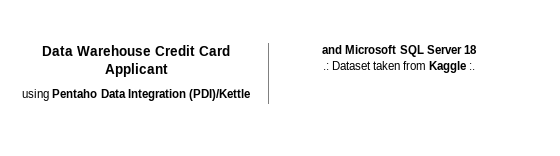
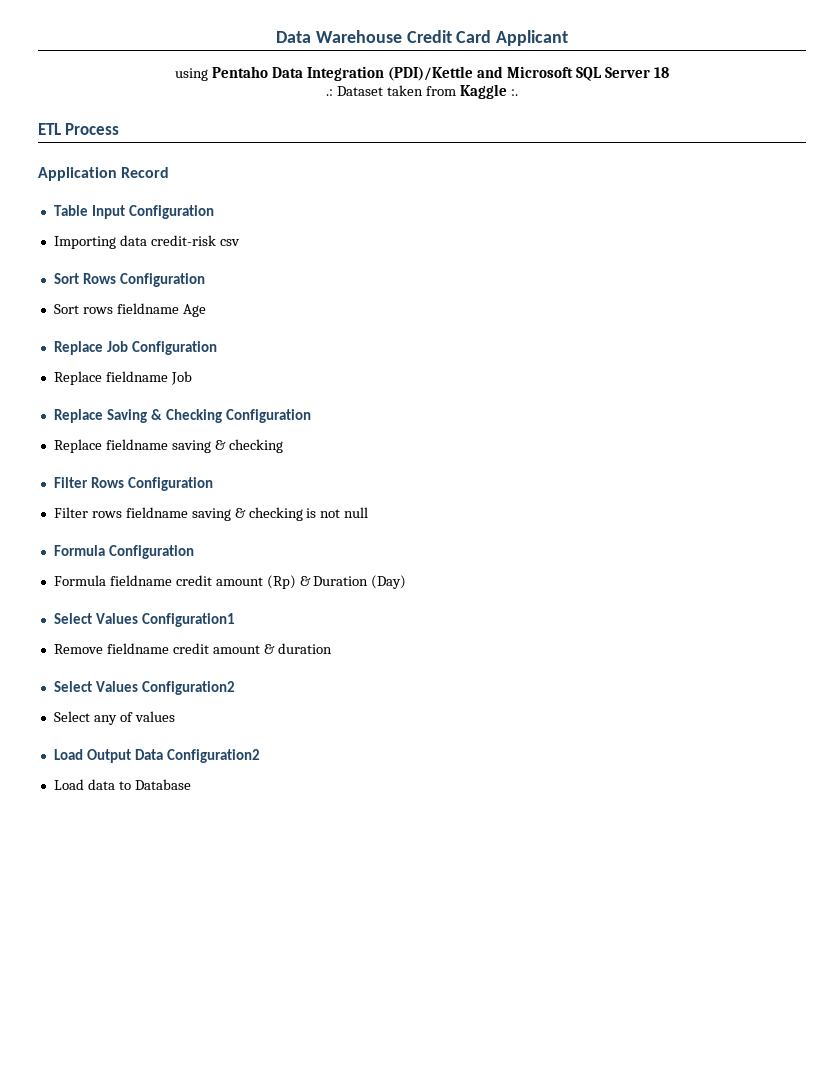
(476, 66) none -> [38,123,120,135] [38,167,170,181] [53,205,215,219] [53,235,240,249] [53,273,206,287] [53,303,206,317] [53,341,218,355] [53,371,192,385] [53,409,312,423] [53,439,283,453] [53,477,214,491] [53,507,369,521] [53,545,194,559] [53,575,407,589] [53,613,236,627] [53,643,332,654] [53,681,236,695] [53,711,175,725] [53,749,261,763] [53,779,191,790] // ETL Process // Application Record // Table Input Configuration // Importing data credit-risk csv // Sort Rows Configuration // Sort rows fieldname Age // Replace Job Configuration // Replace fieldname Job // Replace Saving & Checking Configuration // Replace fieldname saving & checking // Filter Rows Configuration // Filter rows fieldname saving & checking is not null // Formula Configuration // Formula fieldname credit amount (Rp) & Duration (Day) // Select Values Configuration1 // Remove fieldname credit amount & duration // Select Values Configuration2 // Select any of values // Load Output Data Configuration2 // Load data to Database

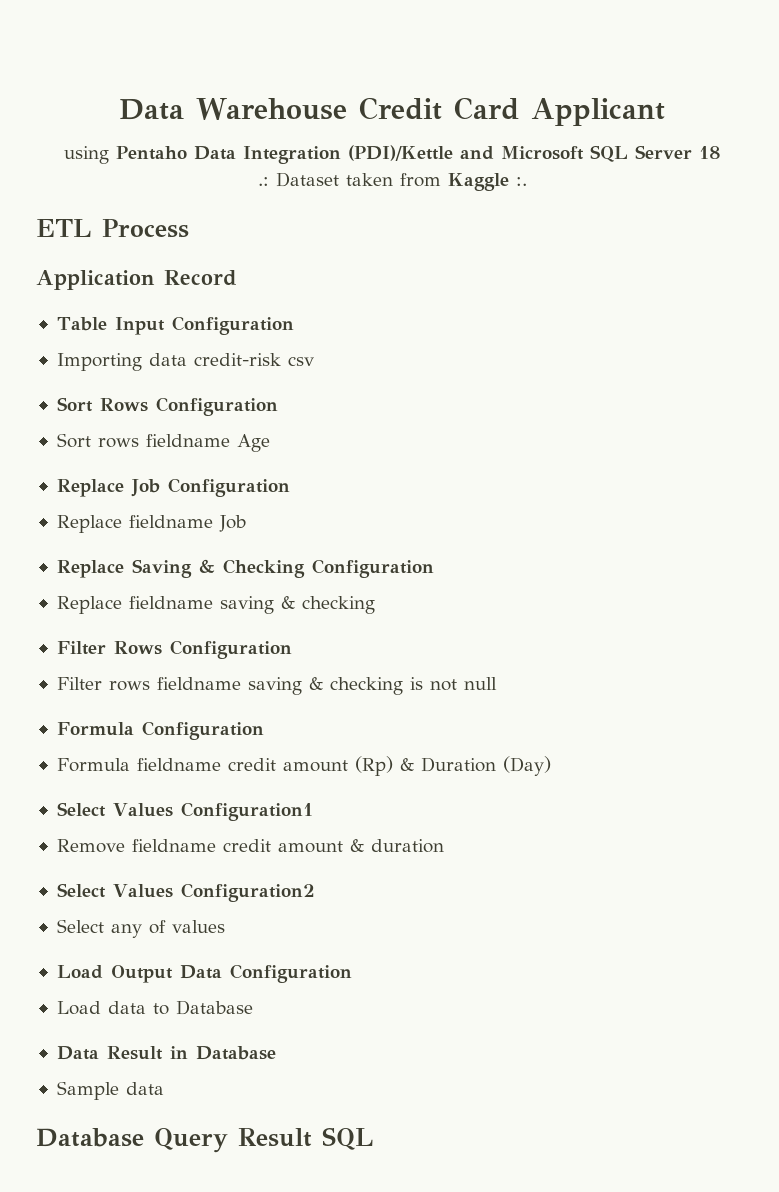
[167,749,261,763] Configuration2 -> [229,964,352,983] Configuration
(191, 784) none -> [56,1046,276,1060] [56,1081,164,1100] [36,1127,374,1153] // Data Result in Database // Sample data // Database Query Result SQL

